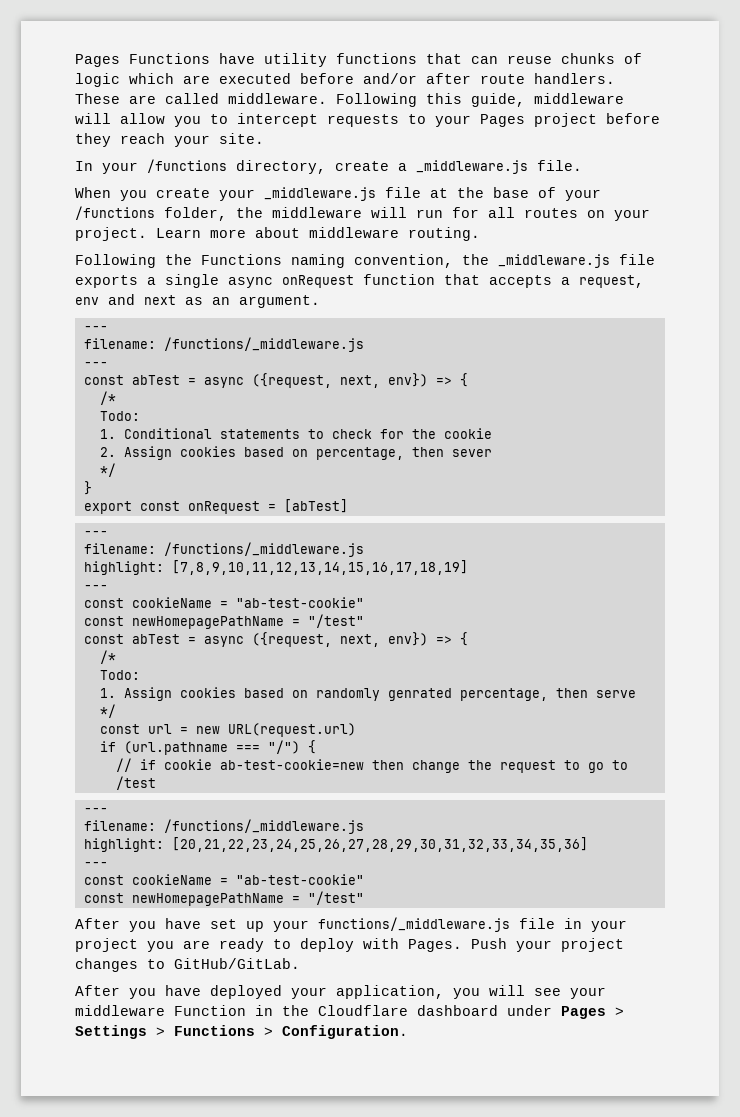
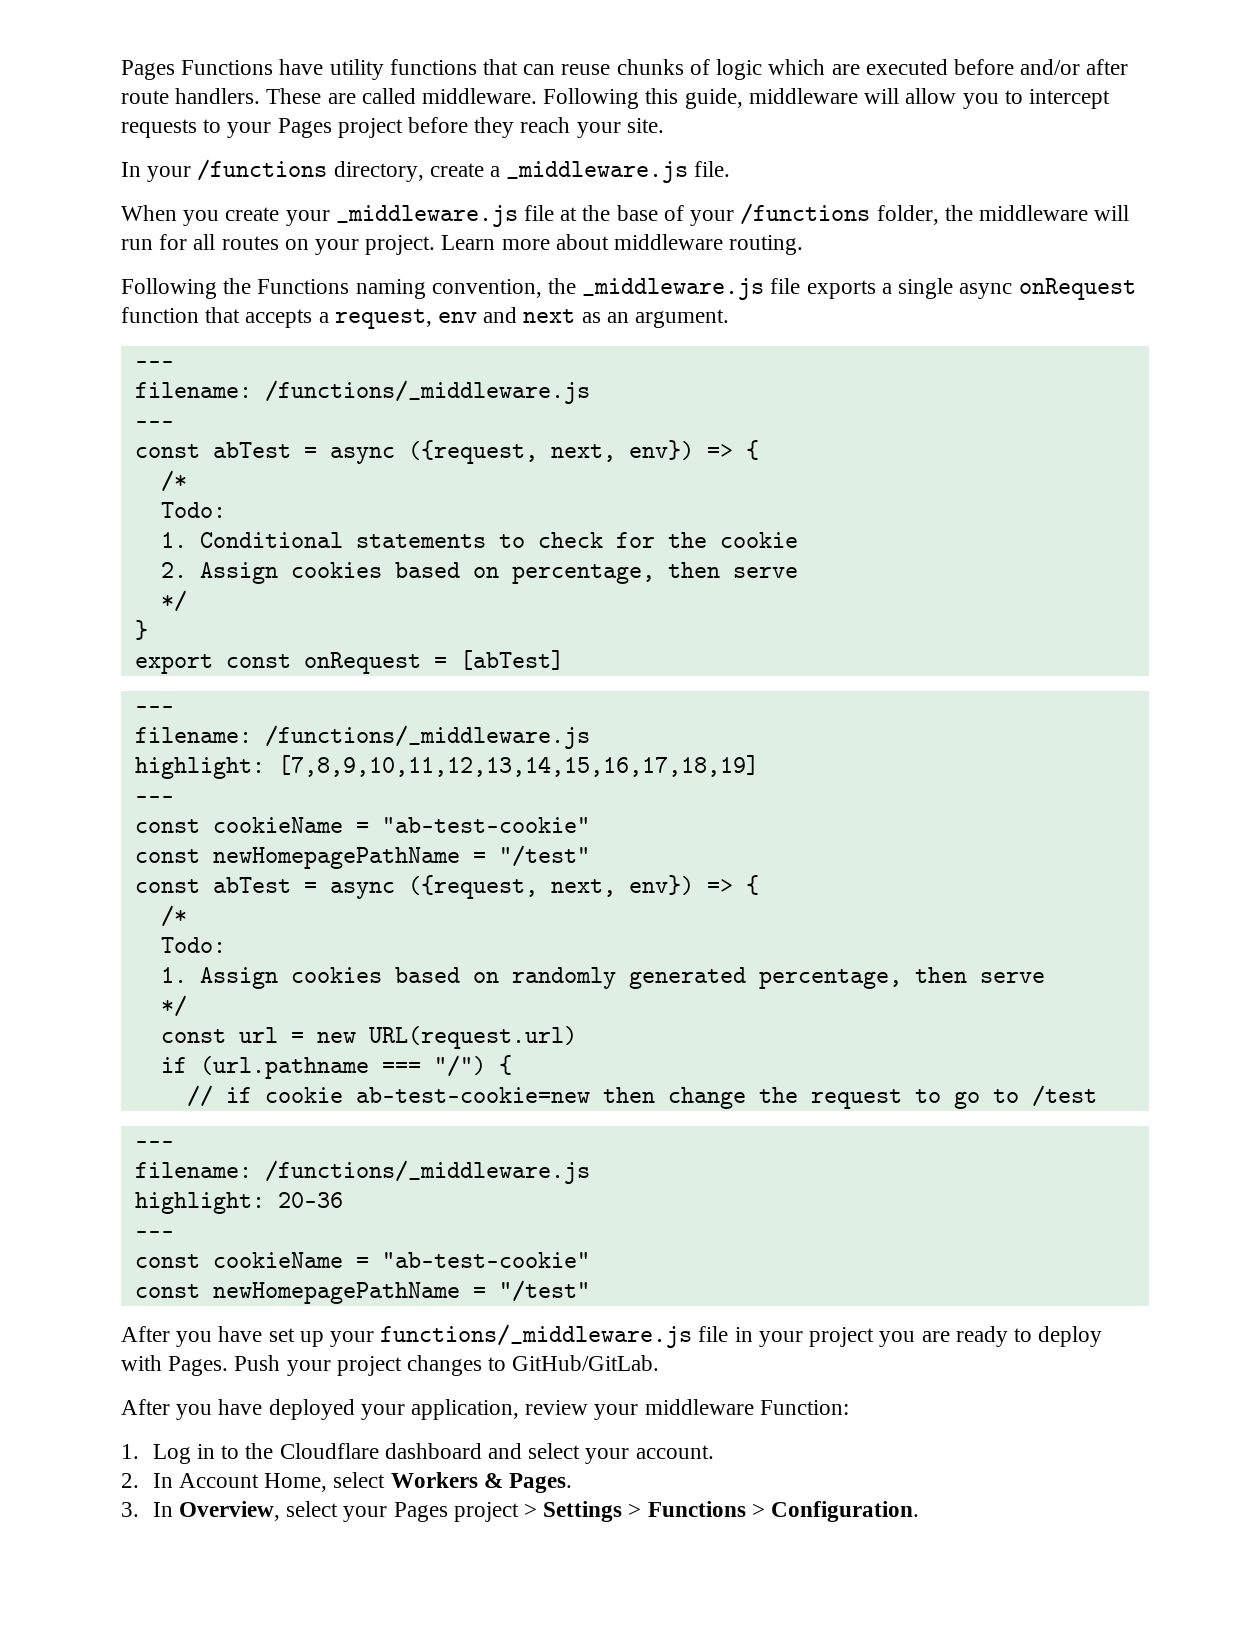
[451,449,492,457] sever -> [732,567,798,578] serve
[387,688,452,701] genrated -> [628,967,746,989] generated
[171,837,588,852] [20,21,22,23,24,25,26,27,28,29,30,31,32,33,34,35,36] -> [277,1192,343,1208] 20-36
[453,985,606,999] [75,1005,606,1019] you will see your middleware Function in the Cloudflare dashboard under Pages -> [525,1399,849,1420] [121,1443,714,1464] [121,1472,572,1493] [121,1501,519,1522] review your middleware Function: // 1. Log in to the Cloudflare dashboard and select your account. // 2. In Account Home, select Workers & Pages. // 3. In Overview, select your Pages project

